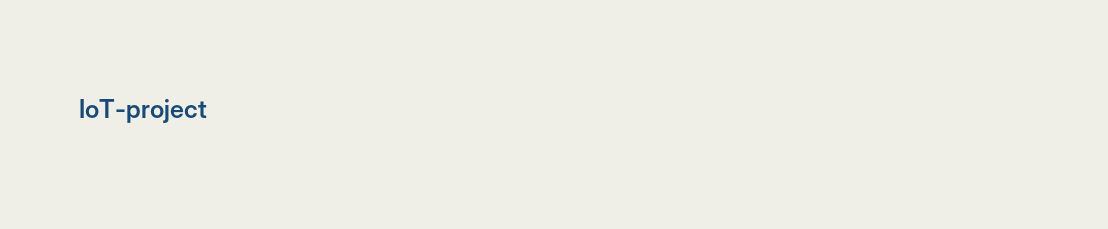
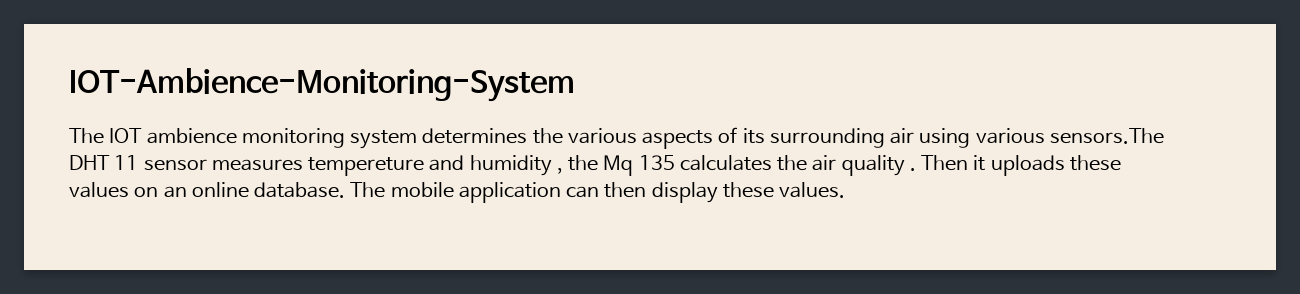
[79,99,207,123] IoT-project -> [69,68,575,102] [69,127,1164,149] [69,155,1122,176] [69,182,846,203] IOT-Ambience-Monitoring-System // The IOT ambience monitoring system determines the various aspects of its surrounding air using various sensors.The DHT 11 sensor measures tempereture and humidity , the Mq 135 calculates the air quality . Then it uploads these values on an online database. The mobile application can then display these values.

